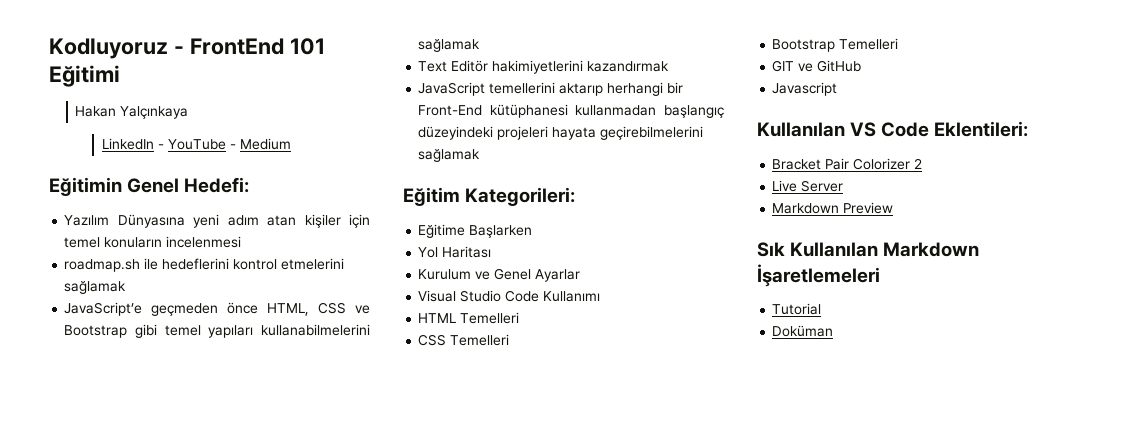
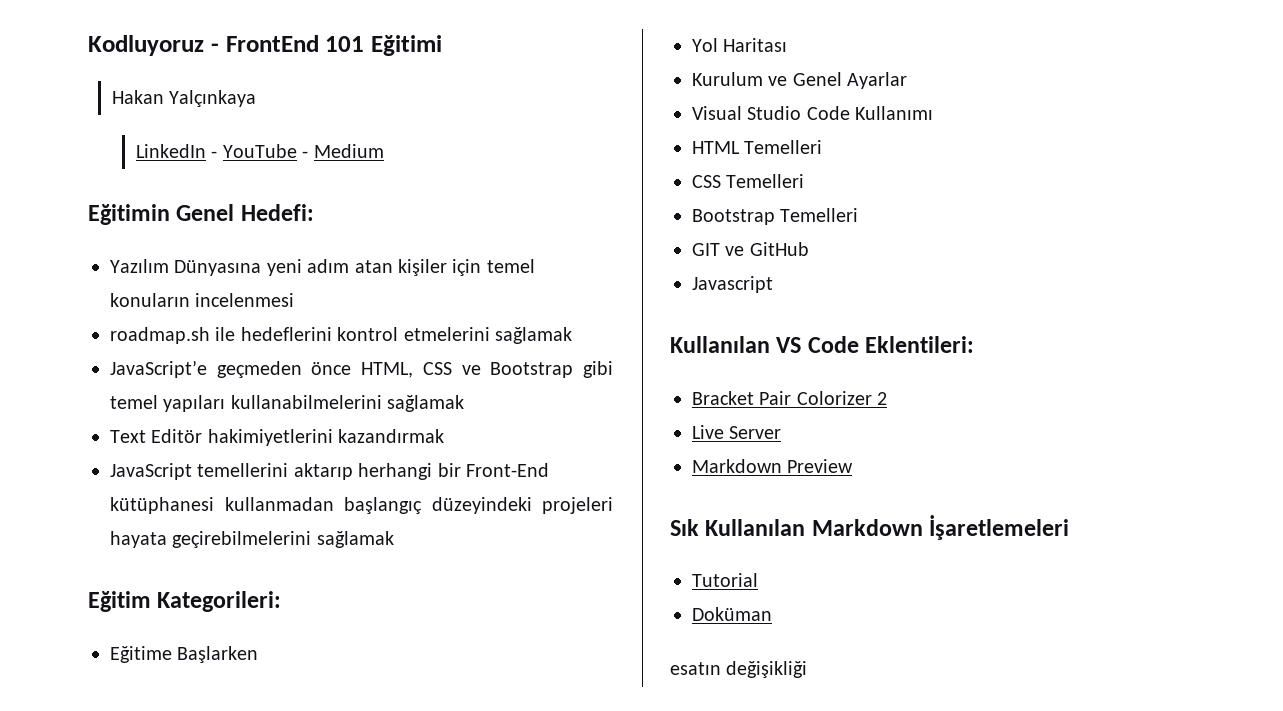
(834, 331) none -> [670,661,808,678] // esatın değişikliği

